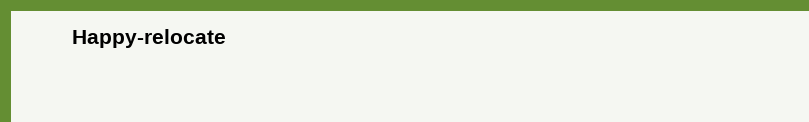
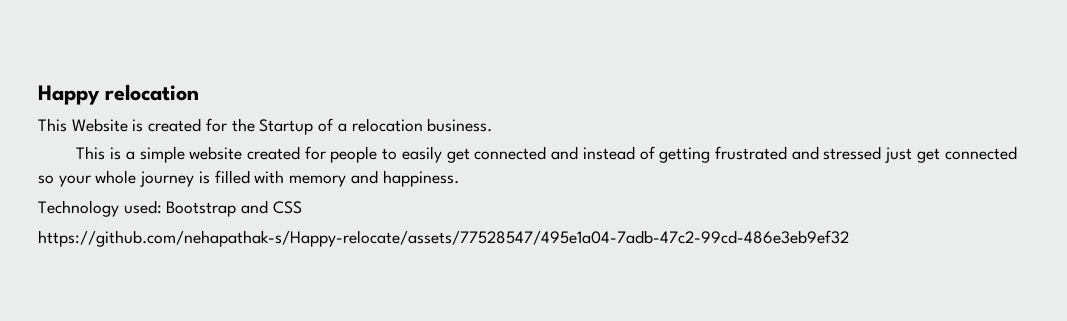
[72,29,226,48] Happy-relocate -> [38,84,199,105] [38,118,493,135] [76,146,1017,163] [38,170,459,187] [38,200,302,217] [38,230,849,247] Happy relocation // This Website is created for the Startup of a relocation business. // This is a simple website created for people to easily get connected and instead of getting frustrated and stressed just get connected so your whole journey is filled with memory and happiness. // Technology used: Bootstrap and CSS // https://github.com/nehapathak-s/Happy-relocate/assets/77528547/495e1a04-7adb-47c2-99cd-486e3eb9ef32

